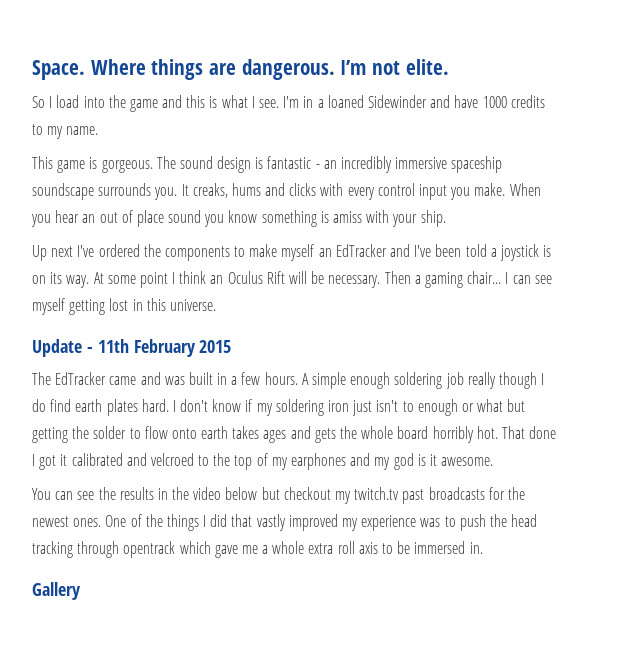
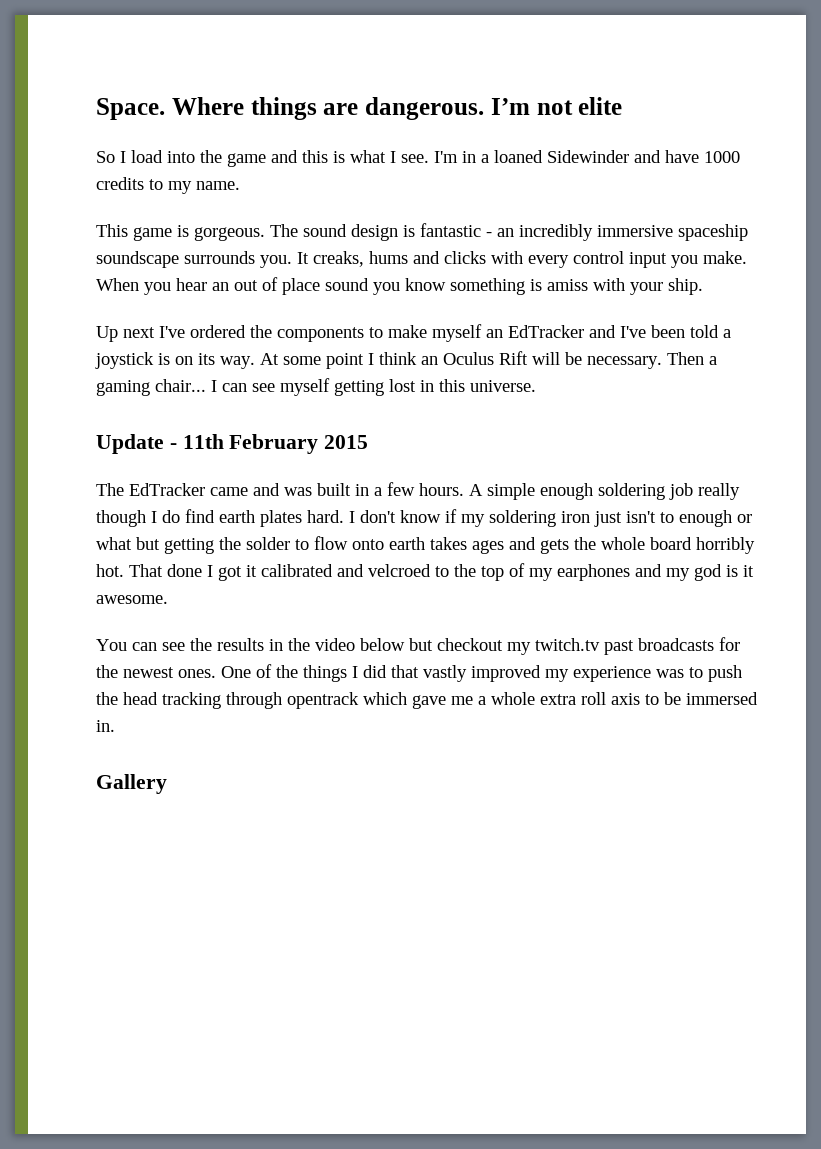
[405,59,449,75] elite. -> [578,97,623,115] elite

